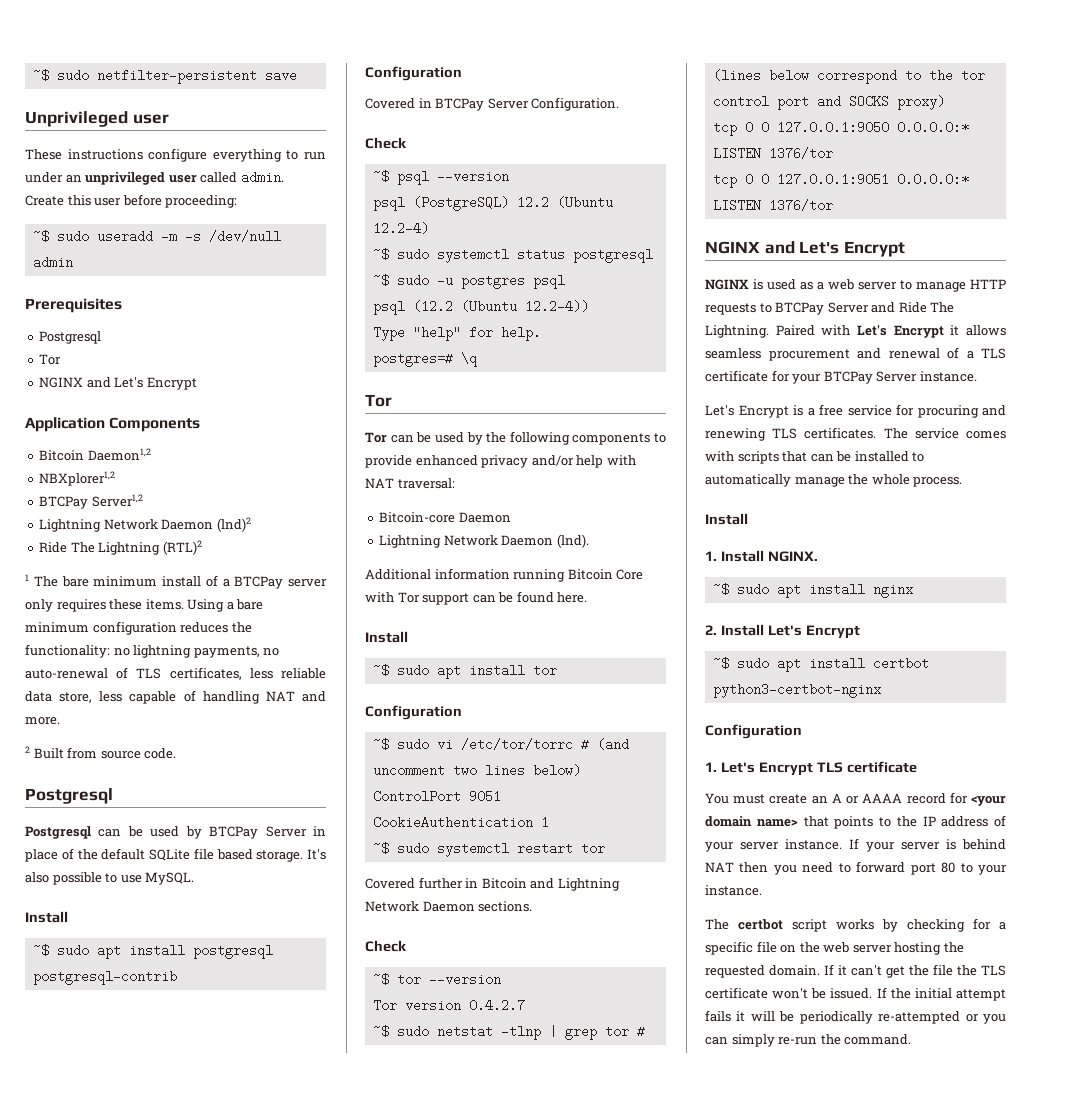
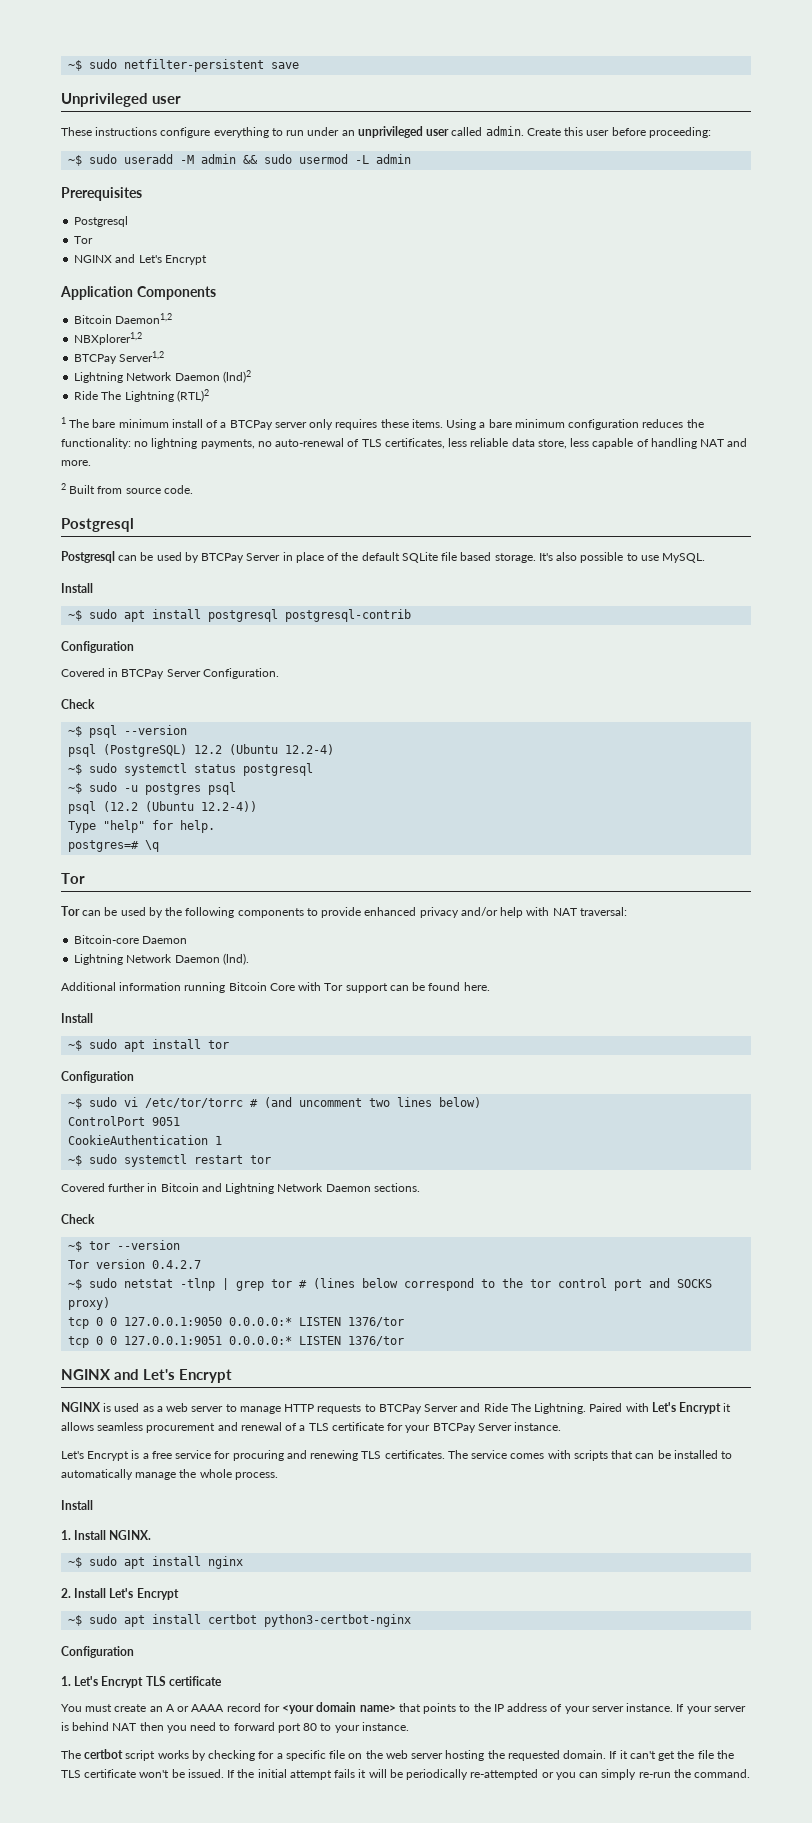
[160,230,281,243] -m -s /dev/null -> [180,154,370,164] -M admin && sudo usermod -L

